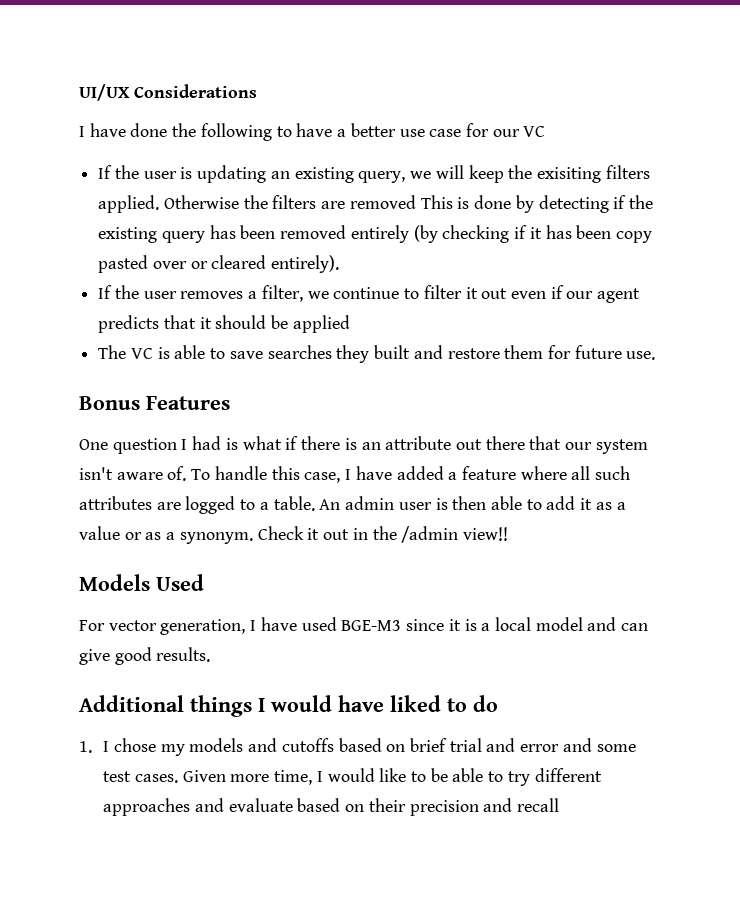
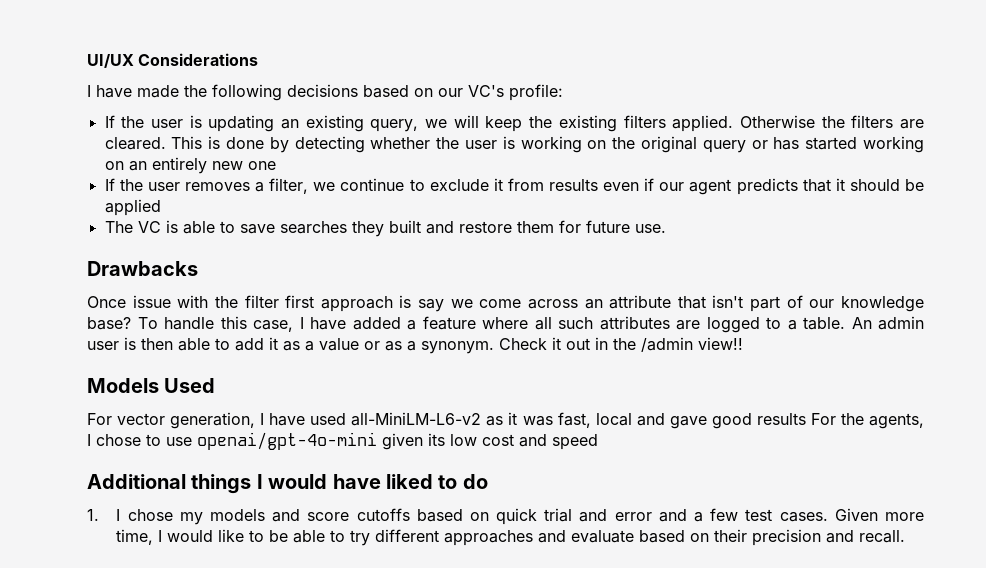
[130,123,168,137] done -> [137,85,179,98] made
[276,123,546,137] to have a better use case for our VC -> [287,84,563,101] decisions based on our VC's profile:
[536,167,601,183] exisiting -> [558,115,617,132] existing
[349,195,416,209] removed -> [104,137,166,150] cleared.
[613,195,653,209] [98,225,652,243] [98,255,340,273] if the existing query has been removed entirely (by checking if it has been copy pasted over or cleared entirely). -> [370,136,924,153] [104,157,276,174] whether the user is working on the original query or has started working on an entirely new one
[423,285,508,299] filter it out -> [429,178,598,191] exclude it from results
[79,396,230,410] [79,436,648,454] [79,466,187,481] Bonus Features // One question I had is what if there is an attribute out there that our system isn't aware of. -> [87,261,198,276] [87,295,925,312] [87,317,131,330] Drawbacks // Once issue with the filter first approach is say we come across an attribute that isn't part of our knowledge base?
[341,617,649,631] [79,647,211,665] BGE-M3 since it is a local model and can give good results. -> [351,412,924,429] [87,432,598,450] all-MiniLM-L6-v2 as it was fast, local and gave good results For the agents, I chose to use openai/gpt-4o-mini given its low cost and speed
(278, 745) none -> [307,512,350,521] score
[409,738,447,752] brief -> [496,508,538,525] quick
[596,744,636,752] some -> [694,508,739,522] a few
[516,798,559,812] recall -> [859,530,906,543] recall.

